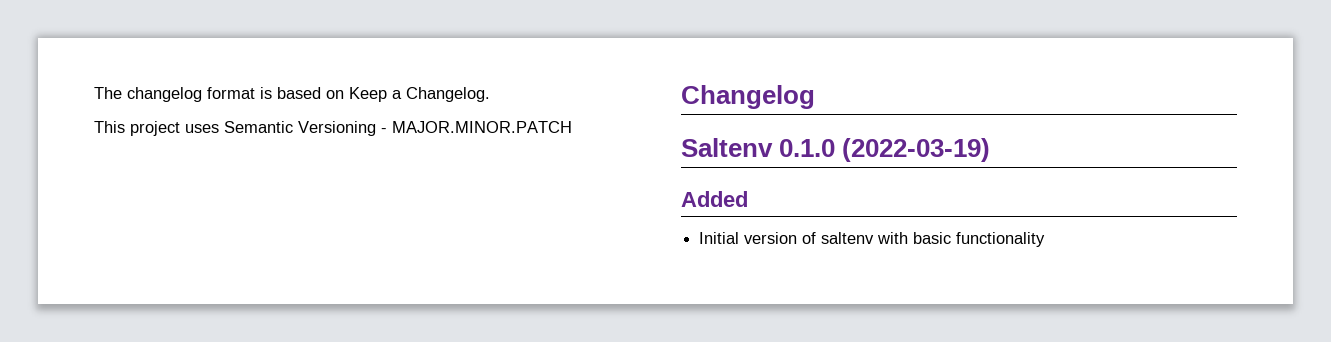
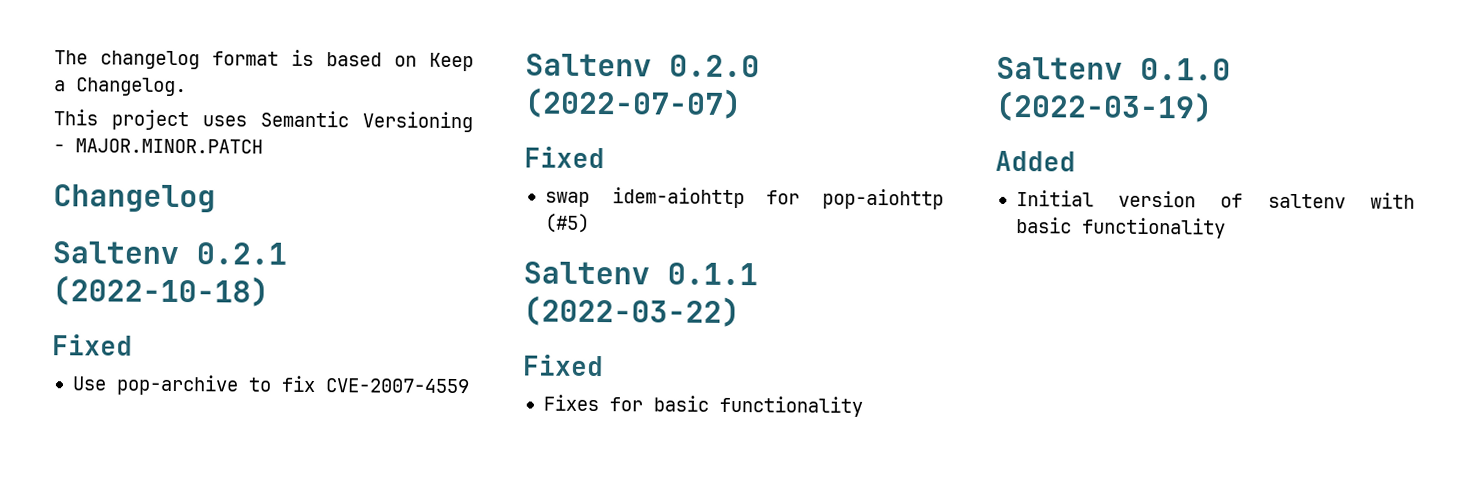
(815, 97) none -> [52,241,287,265] [52,275,269,307] [52,334,133,356] [71,374,470,396] [525,53,760,78] [524,87,742,120] [524,146,605,169] [544,187,944,210] [544,213,590,233] [523,261,758,286] [523,295,740,328] [523,354,604,377] [542,394,863,417] // Saltenv 0.2.1 (2022-10-18) // Fixed // Use pop-archive to fix CVE-2007-4559 // Saltenv 0.2.0 (2022-07-07) // Fixed // swap idem-aiohttp for pop-aiohttp (#5) // Saltenv 0.1.1 (2022-03-22) // Fixed // Fixes for basic functionality

